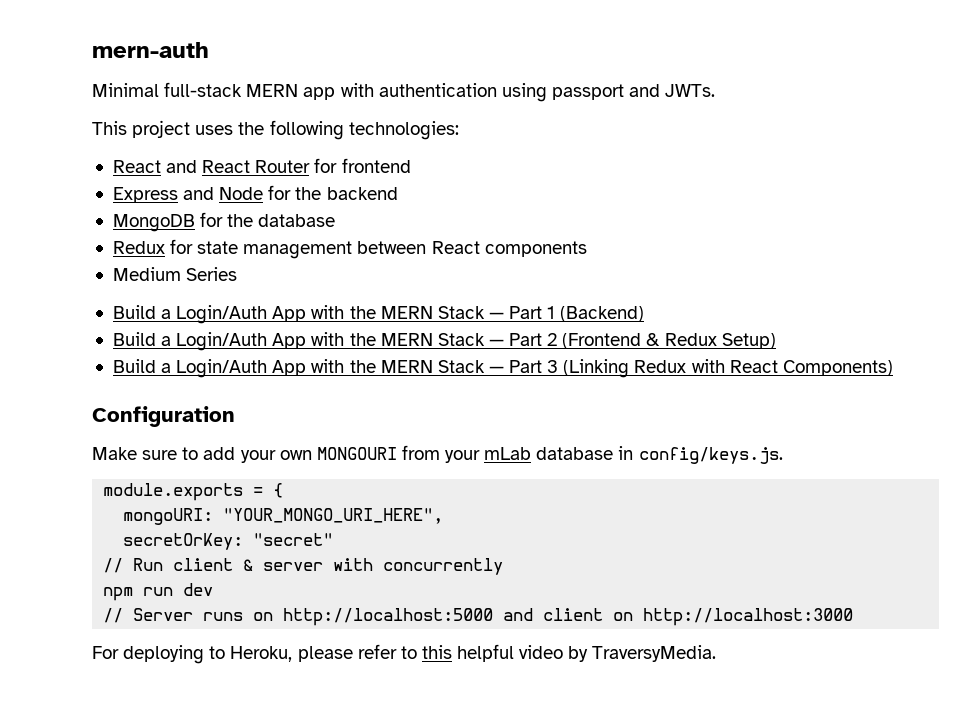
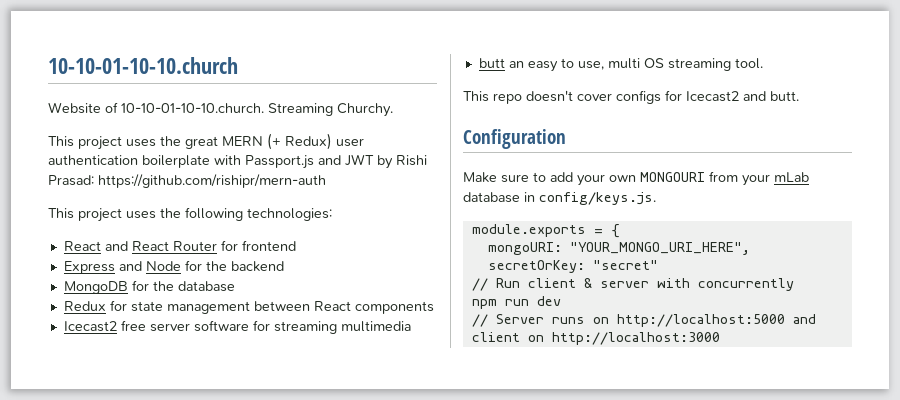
[92,42,209,58] [92,82,716,102] mern-auth // Minimal full-stack MERN app with authentication using passport and JWTs. -> [48,57,238,74] [48,102,393,117] [48,133,364,150] [48,154,427,169] [48,174,326,188] 10-10-01-10-10.church // Website of 10-10-01-10-10.church. Streaming Churchy. // This project uses the great MERN (+ Redux) user authentication boilerplate with Passport.js and JWT by Rishi Prasad: https://github.com/rishipr/mern-auth
[112,267,238,281] [112,305,645,324] [112,332,776,351] [112,359,893,378] Medium Series // Build a Login/Auth App with the MERN Stack — Part 1 (Backend) // Build a Login/Auth App with the MERN Stack — Part 2 (Frontend & Redux Setup) // Build a Login/Auth App with the MERN Stack — Part 3 (Linking Redux with React Components) -> [63,320,411,334] [478,58,763,72] [463,90,799,104] Icecast2 free server software for streaming multimedia // butt an easy to use, multi OS streaming tool. // This repo doesn't cover configs for Icecast2 and butt.
[92,644,717,664] // For deploying to Heroku, please refer to this helpful video by TraversyMedia. -> (720, 338) none

